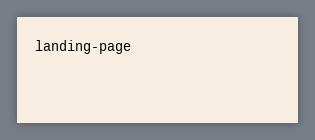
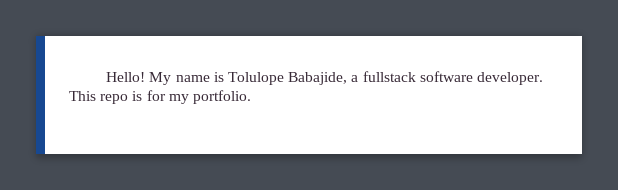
[35,40,131,54] landing-page -> [106,71,543,85] [69,90,251,104] Hello! My name is Tolulope Babajide, a fullstack software developer. This repo is for my portfolio.

